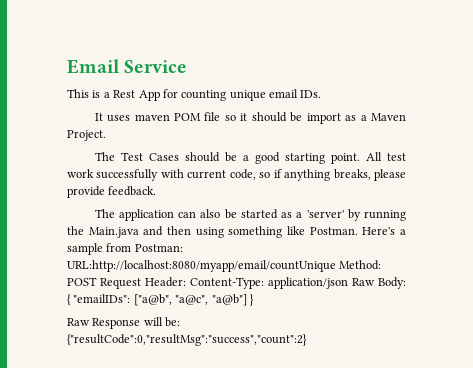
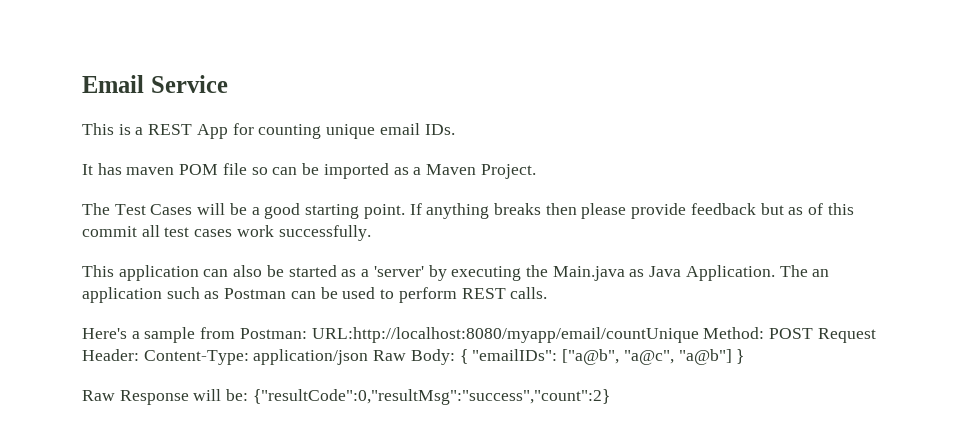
[113,90,136,98] Rest -> [148,124,193,135] REST
[107,115,131,122] uses -> [97,163,122,175] has
[240,112,341,124] it should be import -> [272,163,389,179] can be imported
[184,152,220,162] should -> [197,203,226,215] will
[365,152,407,161] [67,169,407,181] [67,186,157,198] [94,209,115,218] All test work successfully with current code, so if anything breaks, please provide feedback. // The -> [409,203,854,219] [82,225,371,241] [82,265,114,277] If anything breaks then please provide feedback but as of this commit all test cases work successfully. // This
[363,210,406,221] running -> [451,266,522,281] executing
[143,226,358,238] and then using something like Postman. -> [629,265,830,281] [82,287,548,303] as Java Application. The an application such as Postman can be used to perform REST calls. //

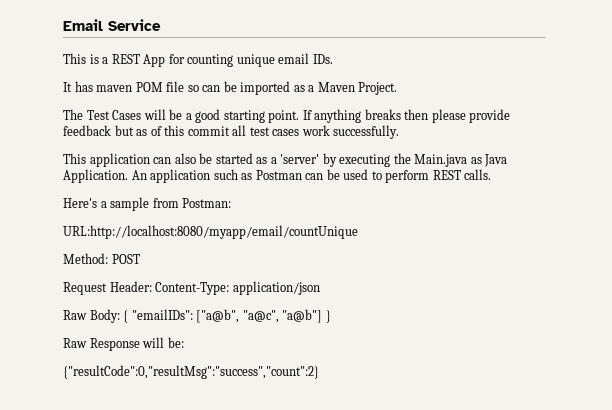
[779,265,830,277] The an -> [131,170,147,180] An
(307, 333) none -> (232, 203) //
(699, 335) none -> (358, 232) //
(814, 333) none -> (140, 259) //
(369, 357) none -> (320, 288) //
(249, 395) none -> (184, 342) //

